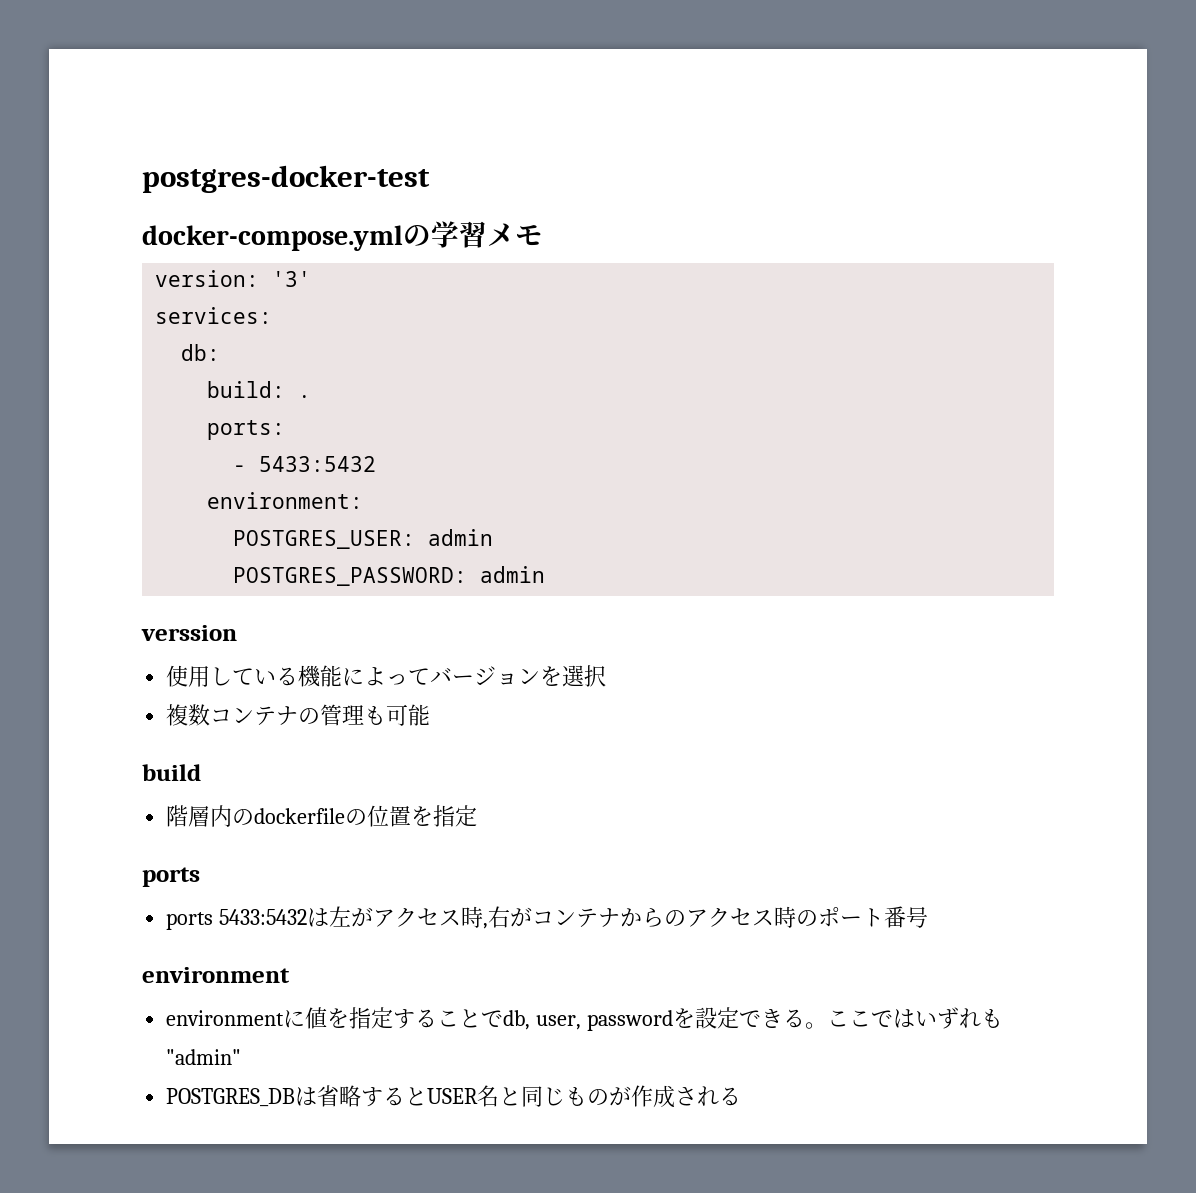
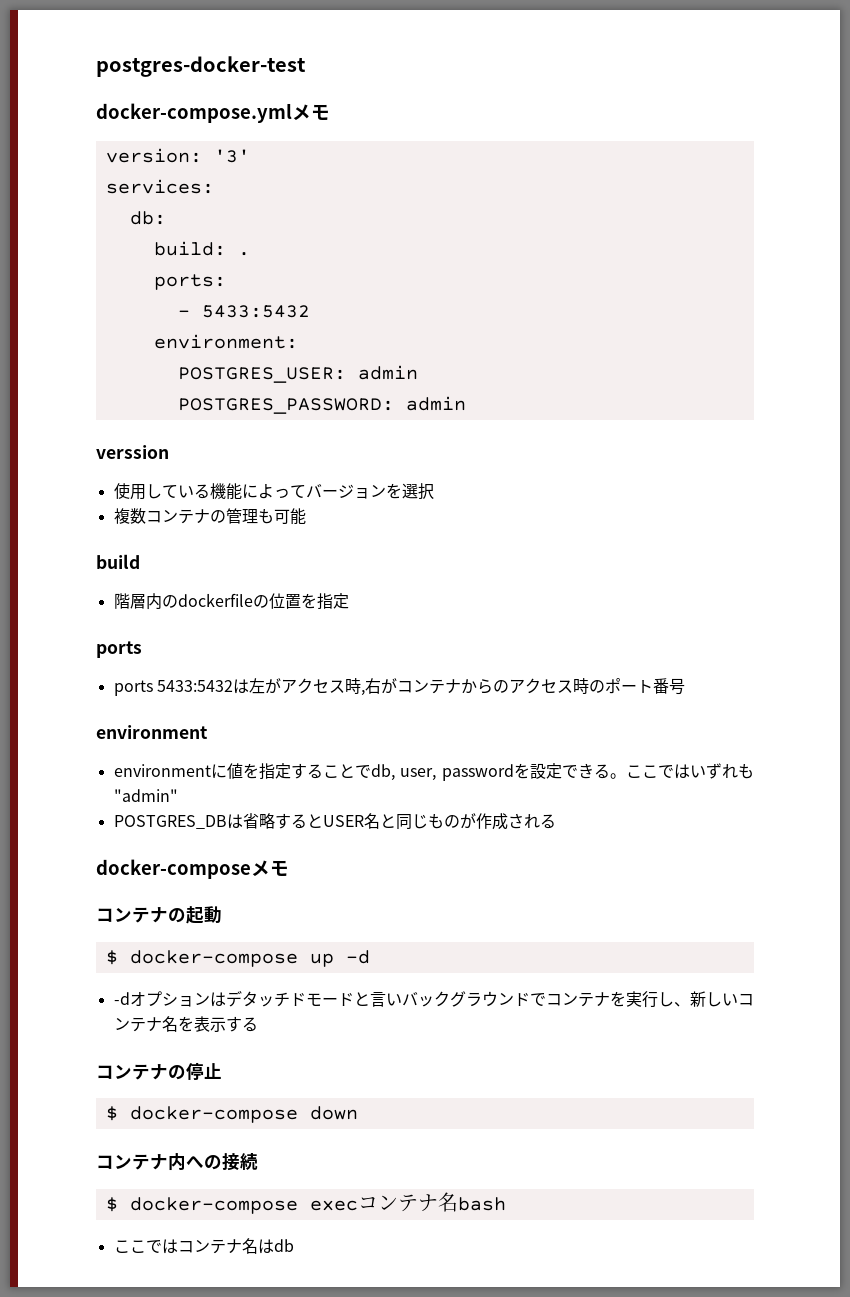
[403,221,487,248] の学習 -> (292, 113) none
(742, 1096) none -> [96,859,289,879] [96,906,222,924] [105,950,370,967] [113,990,754,1008] [113,1016,258,1032] [96,1062,222,1080] [105,1106,358,1123] [96,1153,258,1171] [105,1192,506,1214] [113,1238,294,1254] // docker-composeメモ // コンテナの起動 // $ docker-compose up -d // -dオプションはデタッチドモードと言いバックグラウンドでコンテナを実行し、新しいコンテナ名を表示する // コンテナの停止 // $ docker-compose down // コンテナ内への接続 // $ docker-compose execコンテナ名bash // ここではコンテナ名はdb

